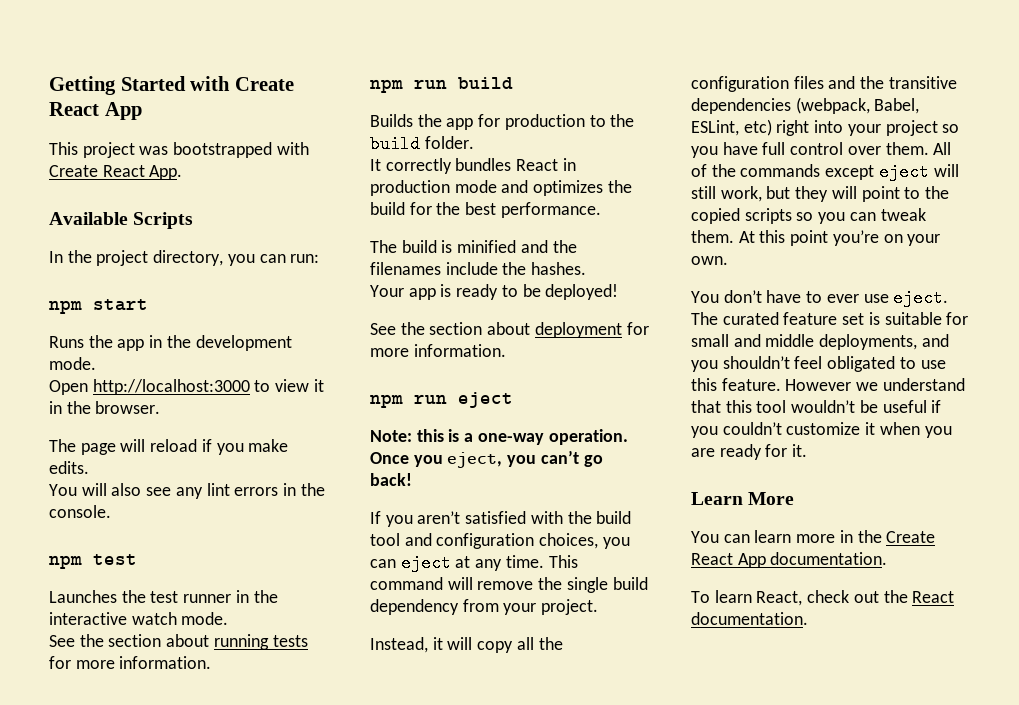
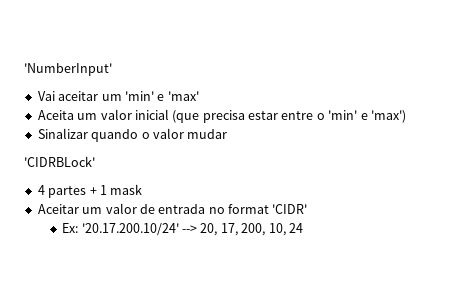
[49,76,294,95] [49,102,142,120] [49,142,309,158] [49,165,183,180] [49,212,194,229] [49,250,320,266] [49,299,148,314] [49,335,292,351] [49,357,96,370] [49,379,324,395] [49,401,161,414] [49,439,289,455] [49,461,89,474] [49,483,325,499] [49,505,111,518] [49,554,137,569] [49,590,278,603] [49,612,229,625] [49,634,308,650] [49,656,212,669] [370,77,513,93] [370,114,635,130] [370,135,474,153] [370,158,576,174] [370,180,632,196] [370,202,601,218] [370,240,577,253] [370,262,587,275] [370,284,619,300] [370,322,649,338] [370,344,506,357] [370,392,513,408] [370,429,628,445] [370,450,603,468] [370,473,412,486] [370,511,632,527] [370,533,630,549] [370,554,578,572] [370,577,648,593] [370,599,599,615] [370,637,563,653] [691,76,957,92] [691,97,920,114] [691,119,960,136] [691,142,952,158] [691,163,959,181] [691,186,950,202] [691,208,926,224] [691,230,941,246] [691,256,728,265] [691,289,949,307] [691,312,969,325] [691,334,949,350] [691,356,946,372] [691,378,965,391] [691,400,942,413] [691,422,952,438] [691,444,808,460] [691,492,795,505] [691,530,936,543] [691,552,888,568] [691,590,955,606] [691,612,808,625] Getting Started with Create React App // This project was bootstrapped with Create React App. // Available Scripts // In the project directory, you can run: // npm start // Runs the app in the development mode. // Open http://localhost:3000 to view it in the browser. // The page will reload if you make edits. // You will also see any lint errors in the console. // npm test // Launches the test runner in the interactive watch mode. // See the section about running tests for more information. // npm run build // Builds the app for production to the build folder. // It correctly bundles React in production mode and optimizes the build for the best performance. // The build is minified and the filenames include the hashes. // Your app is ready to be deployed! // See the section about deployment for more information. // npm run eject // Note: this is a one-way operation. Once you eject, you can’t go back! // If you aren’t satisfied with the build tool and configuration choices, you can eject at any time. This command will remove the single build dependency from your project. // Instead, it will copy all the configuration files and the transitive dependencies (webpack, Babel, ESLint, etc) right into your project so you have full control over them. All of the commands except eject will still work, but they will point to the copied scripts so you can tweak them. At this point you’re on your own. // You don’t have to ever use eject. The curated feature set is suitable for small and middle deployments, and you shouldn’t feel obligated to use this feature. However we understand that this tool wouldn’t be useful if you couldn’t customize it when you are ready for it. // Learn More // You can learn more in the Create React App documentation. // To learn React, check out the React documentation. -> [24,63,112,76] [37,91,199,101] [37,109,406,123] [37,128,228,142] [24,156,95,167] [37,184,143,198] [37,203,308,214] [62,223,303,236] 'NumberInput' // Vai aceitar um 'min' e 'max' // Aceita um valor inicial (que precisa estar entre o 'min' e 'max') // Sinalizar quando o valor mudar // 'CIDRBLock' // 4 partes + 1 mask // Aceitar um valor de entrada no format 'CIDR' // Ex: '20.17.200.10/24' --> 20, 17, 200, 10, 24

